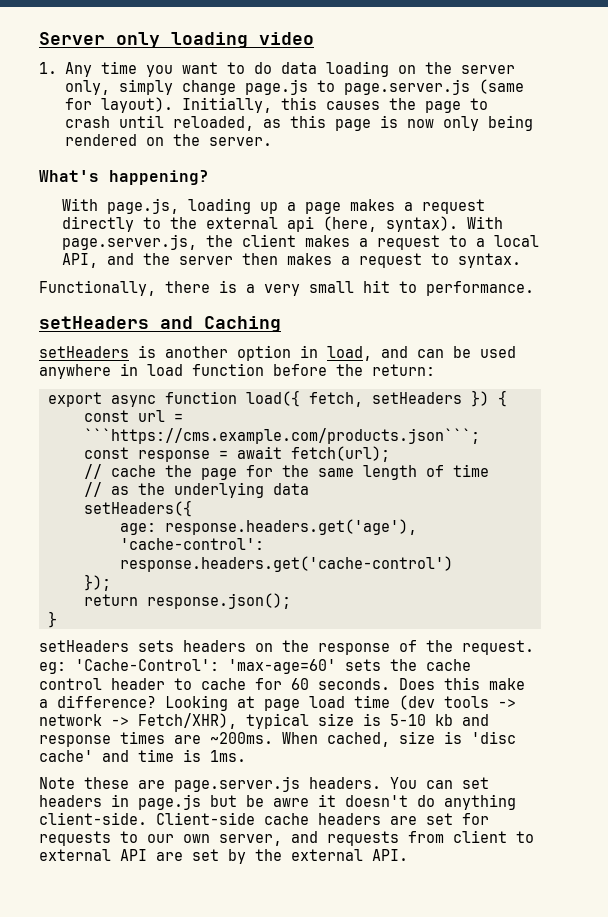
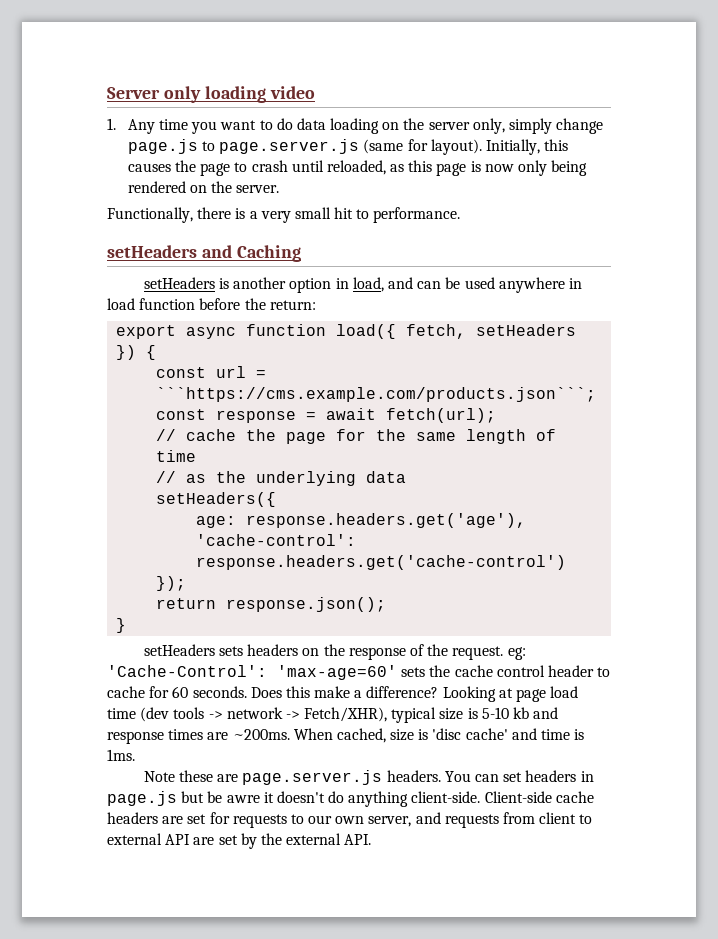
[39,170,209,185] [62,198,486,214] [62,216,504,232] [62,234,540,250] [62,253,522,268] // What's happening? // With page.js, loading up a page makes a request directly to the external api (here, syntax). With page.server.js, the client makes a request to a local API, and the server then makes a request to syntax. -> (280, 189) none

